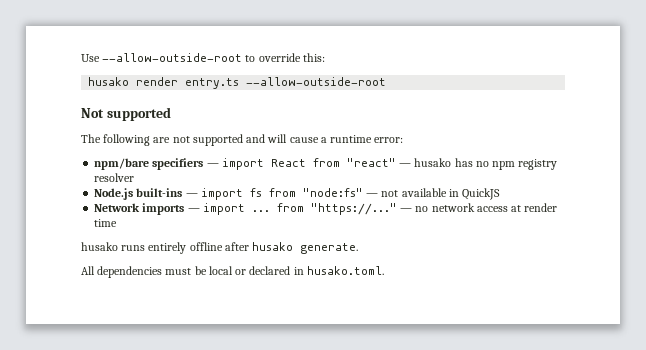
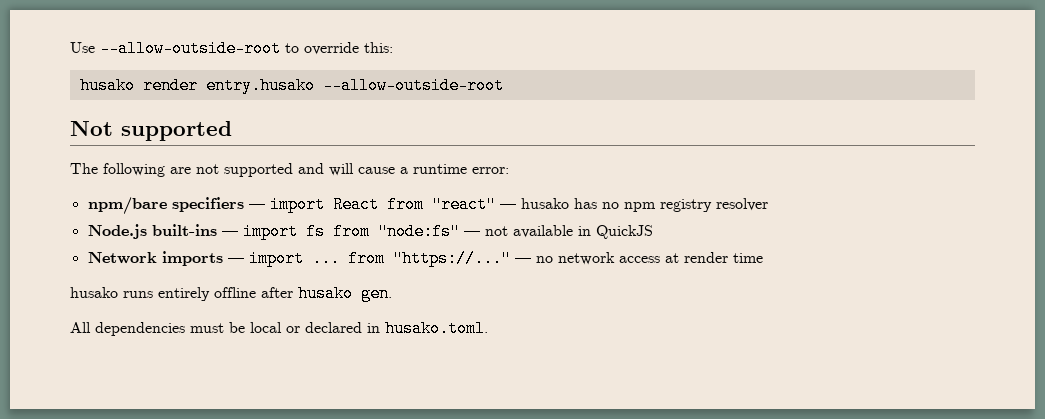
[185,78,240,89] entry.ts -> [205,77,315,94] entry.husako
[300,243,359,254] generate. -> [361,285,392,302] gen.

